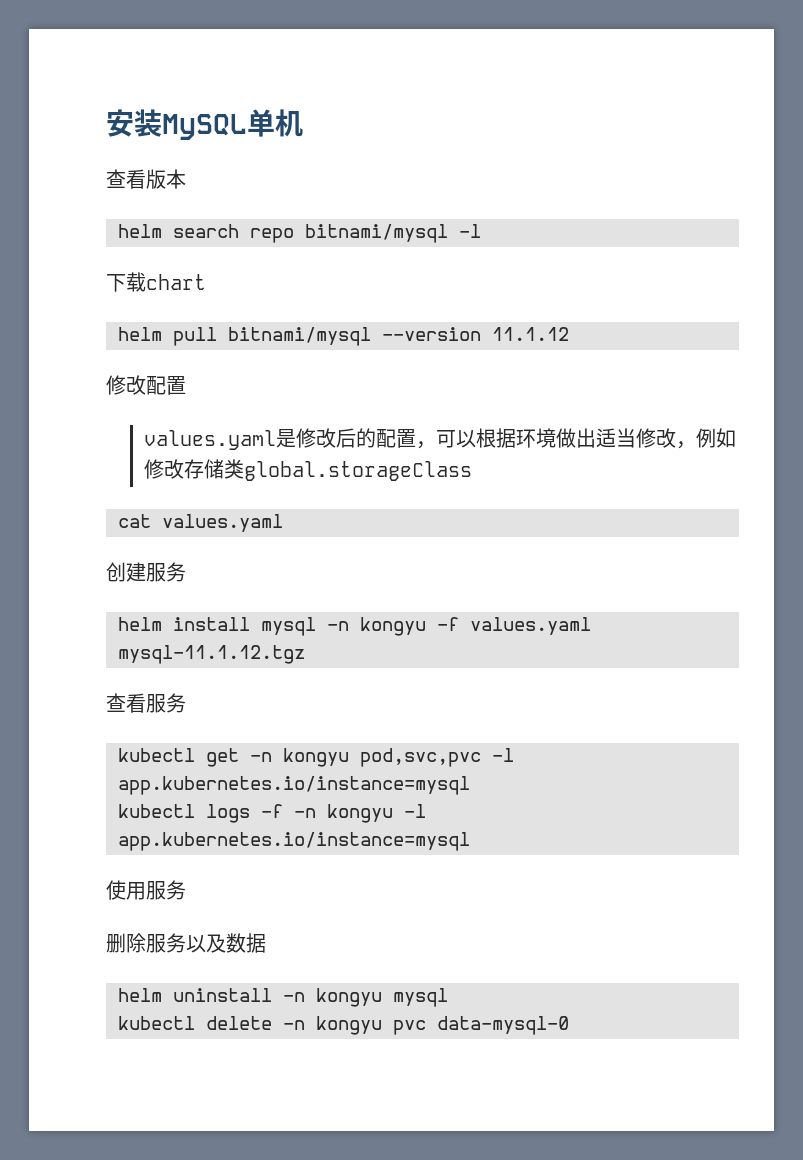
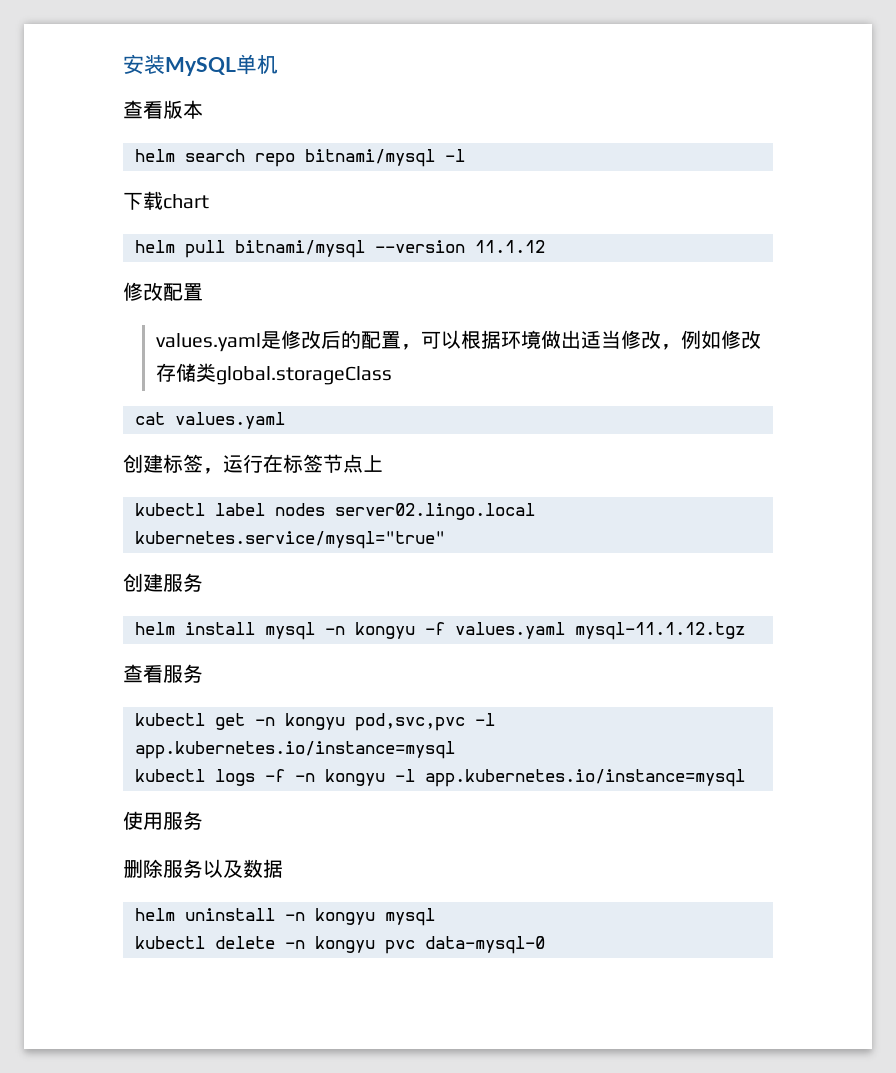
(283, 523) none -> [123,454,383,474] [135,503,535,520] [135,531,445,549] // 创建标签，运行在标签节点上 // kubectl label nodes server02.lingo.local kubernetes.service/mysql="true"

